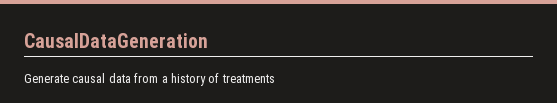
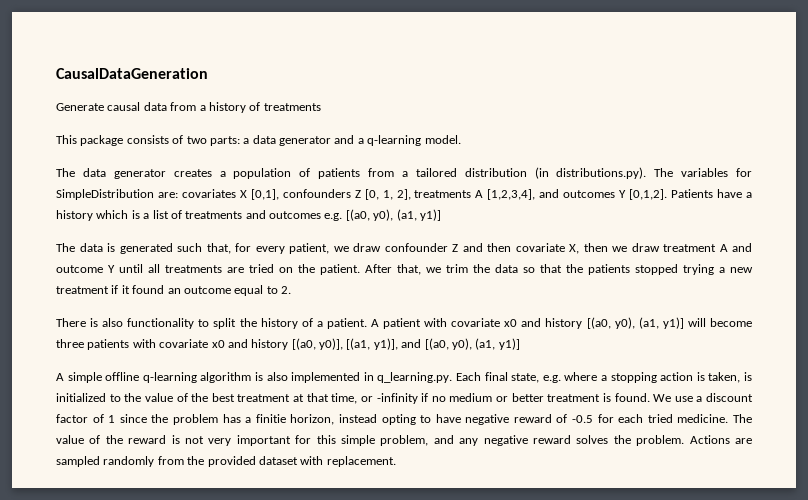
(275, 78) none -> [56,135,461,146] [56,167,752,179] [56,189,753,200] [56,209,441,221] [56,243,752,254] [56,264,753,275] [56,285,291,296] [56,317,752,329] [56,338,520,350] [56,372,753,383] [56,393,753,404] [56,414,752,425] [56,435,752,446] [56,456,396,467] // This package consists of two parts: a data generator and a q-learning model. // The data generator creates a population of patients from a tailored distribution (in distributions.py). The variables for SimpleDistribution are: covariates X [0,1], confounders Z [0, 1, 2], treatments A [1,2,3,4], and outcomes Y [0,1,2]. Patients have a history which is a list of treatments and outcomes e.g. [(a0, y0), (a1, y1)] // The data is generated such that, for every patient, we draw confounder Z and then covariate X, then we draw treatment A and outcome Y until all treatments are tried on the patient. After that, we trim the data so that the patients stopped trying a new treatment if it found an outcome equal to 2. // There is also functionality to split the history of a patient. A patient with covariate x0 and history [(a0, y0), (a1, y1)] will become three patients with covariate x0 and history [(a0, y0)], [(a1, y1)], and [(a0, y0), (a1, y1)] // A simple offline q-learning algorithm is also implemented in q_learning.py. Each final state, e.g. where a stopping action is taken, is initialized to the value of the best treatment at that time, or -infinity if no medium or better treatment is found. We use a discount factor of 1 since the problem has a finitie horizon, instead opting to have negative reward of -0.5 for each tried medicine. The value of the reward is not very important for this simple problem, and any negative reward solves the problem. Actions are sampled randomly from the provided dataset with replacement.

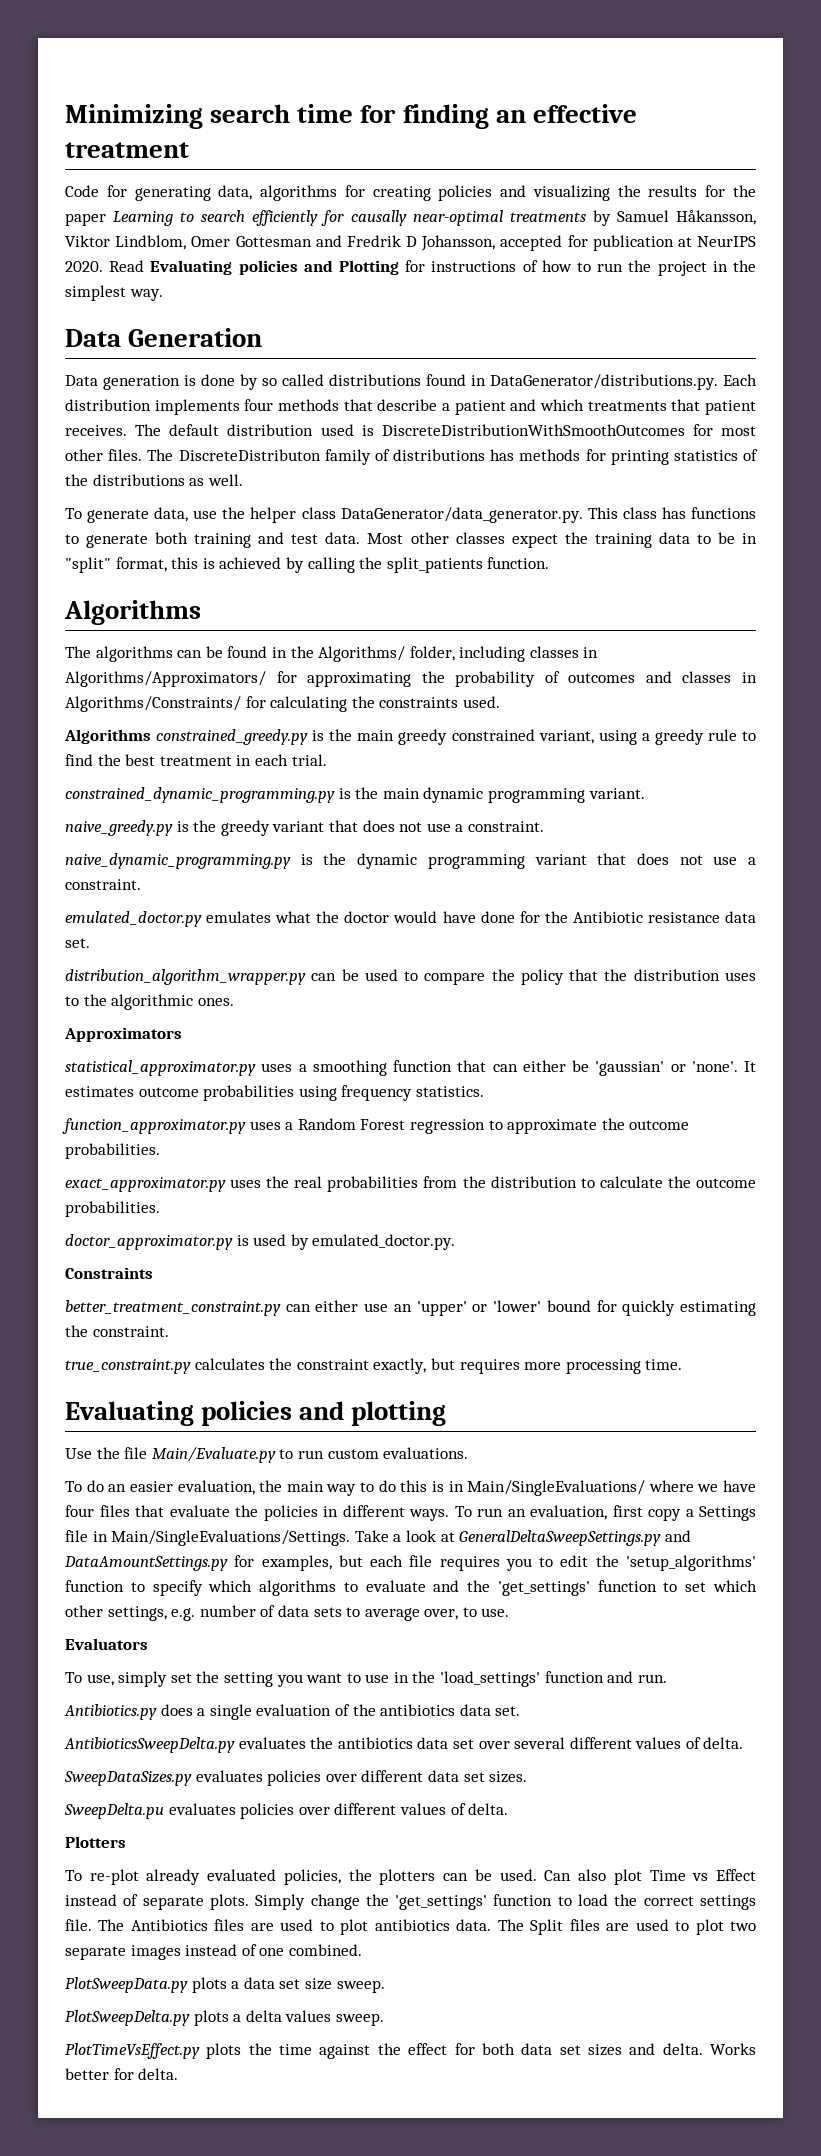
[56,68,208,79] [56,102,321,113] [56,135,461,146] [56,167,752,179] [56,189,753,200] [56,209,441,221] [56,243,752,254] [56,264,753,275] [56,285,291,296] [56,317,752,329] [56,338,520,350] [56,372,753,383] [56,393,753,404] [56,414,752,425] [56,435,752,446] [56,456,396,467] CausalDataGeneration // Generate causal data from a history of treatments // This package consists of two parts: a data generator and a q-learning model. // The data generator creates a population of patients from a tailored distribution (in distributions.py). The variables for SimpleDistribution are: covariates X [0,1], confounders Z [0, 1, 2], treatments A [1,2,3,4], and outcomes Y [0,1,2]. Patients have a history which is a list of treatments and outcomes e.g. [(a0, y0), (a1, y1)] // The data is generated such that, for every patient, we draw confounder Z and then covariate X, then we draw treatment A and outcome Y until all treatments are tried on the patient. After that, we trim the data so that the patients stopped trying a new treatment if it found an outcome equal to 2. // There is also functionality to split the history of a patient. A patient with covariate x0 and history [(a0, y0), (a1, y1)] will become three patients with covariate x0 and history [(a0, y0)], [(a1, y1)], and [(a0, y0), (a1, y1)] // A simple offline q-learning algorithm is also implemented in q_learning.py. Each final state, e.g. where a stopping action is taken, is initialized to the value of the best treatment at that time, or -infinity if no medium or better treatment is found. We use a discount factor of 1 since the problem has a finitie horizon, instead opting to have negative reward of -0.5 for each tried medicine. The value of the reward is not very important for this simple problem, and any negative reward solves the problem. Actions are sampled randomly from the provided dataset with replacement. -> [65,104,637,129] [65,142,189,158] [65,185,756,201] [65,210,756,226] [65,235,756,251] [65,260,757,276] [65,285,163,301] [65,328,263,347] [65,374,757,390] [65,399,756,415] [65,424,756,436] [65,449,758,465] [65,474,243,486] [65,507,757,523] [65,532,757,548] [65,557,550,573] [64,600,201,625] [65,646,599,662] [65,671,757,687] [65,696,500,712] [64,729,757,745] [65,754,327,766] [65,787,645,803] [65,820,544,836] [65,853,757,869] [65,879,141,890] [65,911,756,927] [65,938,90,948] [65,969,756,985] [65,994,234,1010] [64,1027,182,1042] [65,1060,756,1076] [65,1085,484,1101] [62,1118,690,1134] [65,1143,160,1159] [65,1176,756,1192] [65,1201,160,1217] [65,1234,456,1250] [65,1267,153,1279] [65,1300,757,1316] [65,1325,169,1337] [65,1358,683,1374] [65,1401,447,1426] [65,1447,469,1463] [65,1480,756,1496] [65,1505,756,1521] [65,1530,691,1546] [64,1555,756,1571] [65,1580,757,1596] [65,1605,510,1621] [65,1638,148,1650] [65,1671,667,1687] [64,1704,521,1720] [64,1737,744,1753] [64,1770,528,1786] [64,1803,509,1819] [65,1836,126,1848] [65,1869,757,1885] [65,1894,756,1910] [65,1919,756,1935] [65,1944,362,1960] [65,1977,385,1993] [65,2010,384,2026] [65,2043,756,2059] [65,2068,179,2080] Minimizing search time for finding an effective treatment // Code for generating data, algorithms for creating policies and visualizing the results for the paper Learning to search efficiently for causally near-optimal treatments by Samuel Håkansson, Viktor Lindblom, Omer Gottesman and Fredrik D Johansson, accepted for publication at NeurIPS 2020. Read Evaluating policies and Plotting for instructions of how to run the project in the simplest way. // Data Generation // Data generation is done by so called distributions found in DataGenerator/distributions.py. Each distribution implements four methods that describe a patient and which treatments that patient receives. The default distribution used is DiscreteDistributionWithSmoothOutcomes for most other files. The DiscreteDistributon family of distributions has methods for printing statistics of the distributions as well. // To generate data, use the helper class DataGenerator/data_generator.py. This class has functions to generate both training and test data. Most other classes expect the training data to be in "split" format, this is achieved by calling the split_patients function. // Algorithms // The algorithms can be found in the Algorithms/ folder, including classes in Algorithms/Approximators/ for approximating the probability of outcomes and classes in Algorithms/Constraints/ for calculating the constraints used. // Algorithms constrained_greedy.py is the main greedy constrained variant, using a greedy rule to find the best treatment in each trial. // constrained_dynamic_programming.py is the main dynamic programming variant. // naive_greedy.py is the greedy variant that does not use a constraint. // naive_dynamic_programming.py is the dynamic programming variant that does not use a constraint. // emulated_doctor.py emulates what the doctor would have done for the Antibiotic resistance data set. // distribution_algorithm_wrapper.py can be used to compare the policy that the distribution uses to the algorithmic ones. // Approximators // statistical_approximator.py uses a smoothing function that can either be 'gaussian' or 'none'. It estimates outcome probabilities using frequency statistics. // function_approximator.py uses a Random Forest regression to approximate the outcome probabilities. // exact_approximator.py uses the real probabilities from the distribution to calculate the outcome probabilities. // doctor_approximator.py is used by emulated_doctor.py. // Constraints // better_treatment_constraint.py can either use an 'upper' or 'lower' bound for quickly estimating the constraint. // true_constraint.py calculates the constraint exactly, but requires more processing time. // Evaluating policies and plotting // Use the file Main/Evaluate.py to run custom evaluations. // To do an easier evaluation, the main way to do this is in Main/SingleEvaluations/ where we have four files that evaluate the policies in different ways. To run an evaluation, first copy a Settings file in Main/SingleEvaluations/Settings. Take a look at GeneralDeltaSweepSettings.py and DataAmountSettings.py for examples, but each file requires you to edit the 'setup_algorithms' function to specify which algorithms to evaluate and the 'get_settings' function to set which other settings, e.g. number of data sets to average over, to use. // Evaluators // To use, simply set the setting you want to use in the 'load_settings' function and run. // Antibiotics.py does a single evaluation of the antibiotics data set. // AntibioticsSweepDelta.py evaluates the antibiotics data set over several different values of delta. // SweepDataSizes.py evaluates policies over different data set sizes. // SweepDelta.pu evaluates policies over different values of delta. // Plotters // To re-plot already evaluated policies, the plotters can be used. Can also plot Time vs Effect instead of separate plots. Simply change the 'get_settings' function to load the correct settings file. The Antibiotics files are used to plot antibiotics data. The Split files are used to plot two separate images instead of one combined. // PlotSweepData.py plots a data set size sweep. // PlotSweepDelta.py plots a delta values sweep. // PlotTimeVsEffect.py plots the time against the effect for both data set sizes and delta. Works better for delta.

